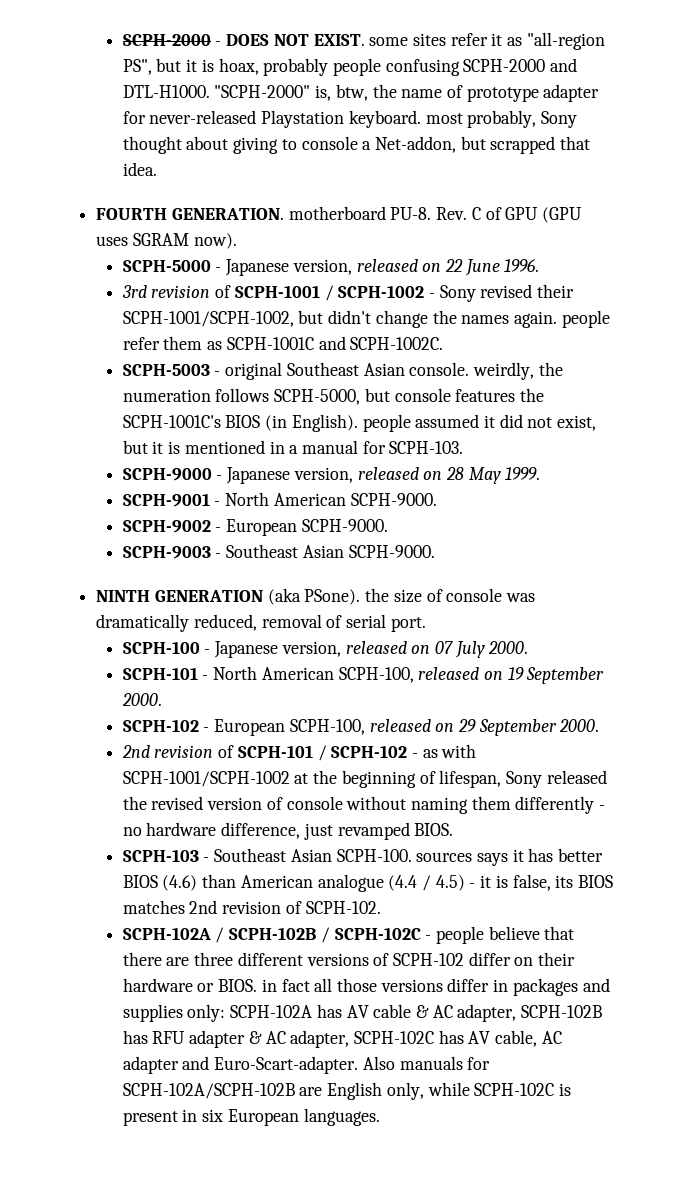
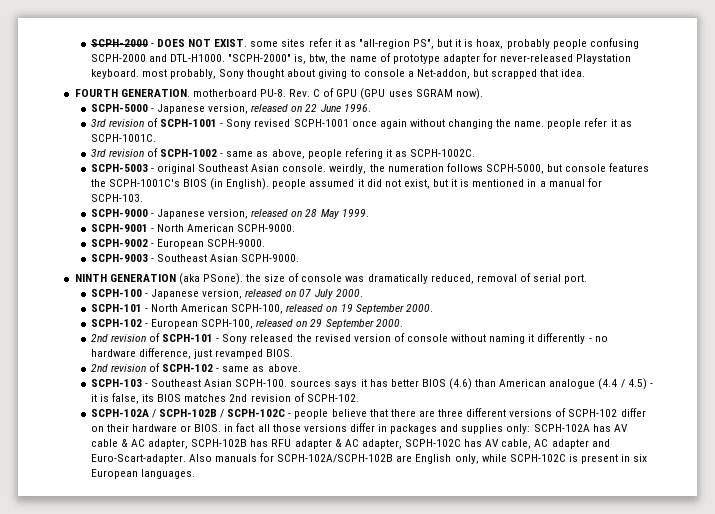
[324,285,425,301] / SCPH-1002 -> (218, 123) none
[537,284,575,298] [122,310,610,328] [122,336,346,350] their SCPH-1001/SCPH-1002, but didn't change the names again. people refer them as SCPH-1001C and -> [293,118,632,129] [90,134,156,142] [90,148,408,159] SCPH-1001 once again without changing the name. people refer it as SCPH-1001C. // 3rd revision of SCPH-1002 - same as above, people refering it as
[317,744,477,761] [122,770,502,788] / SCPH-102 - as with SCPH-1001/SCPH-1002 at the beginning of lifespan, -> [216,338,220,342] -
[471,796,511,810] them -> [528,334,535,342] it
(454, 829) none -> [90,363,301,372] // 2nd revision of SCPH-102 - same as above.

